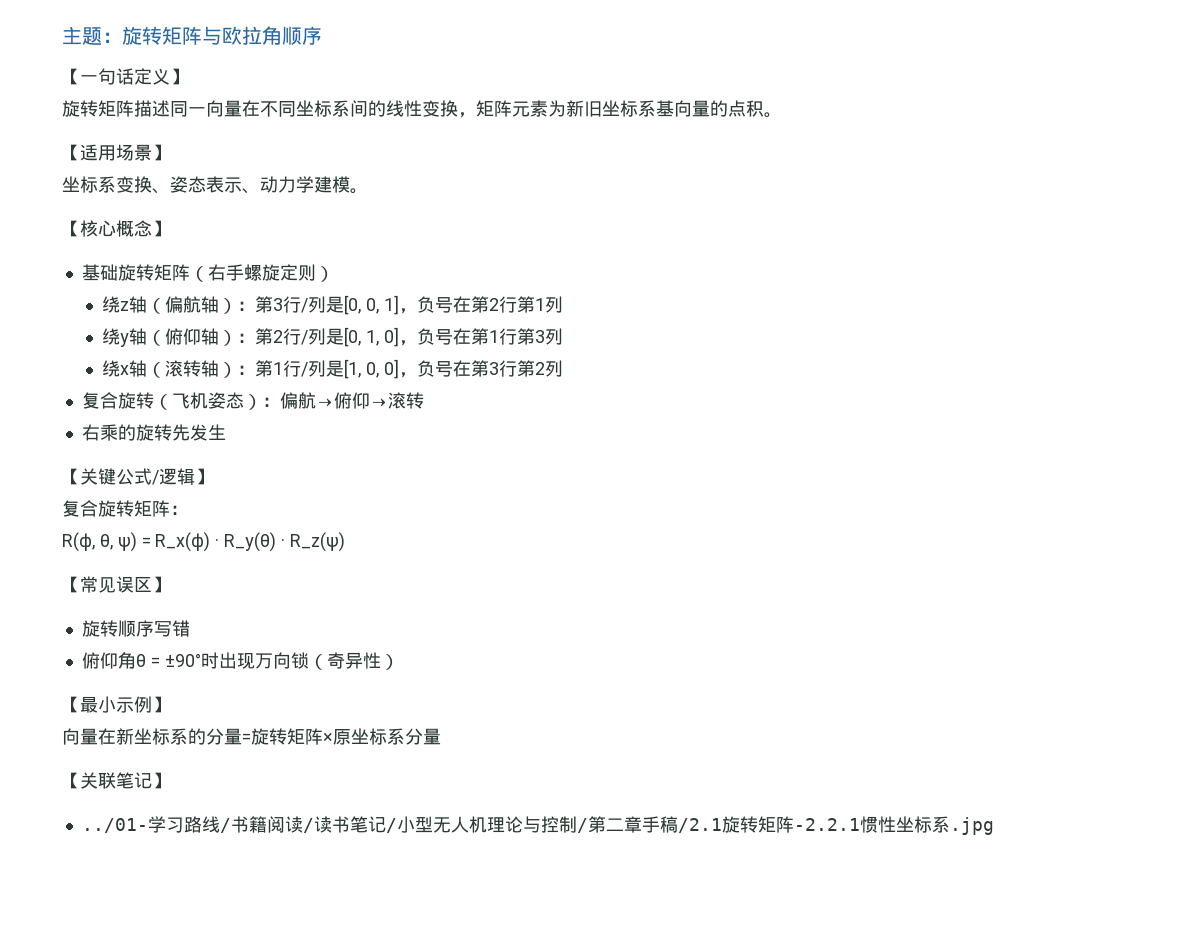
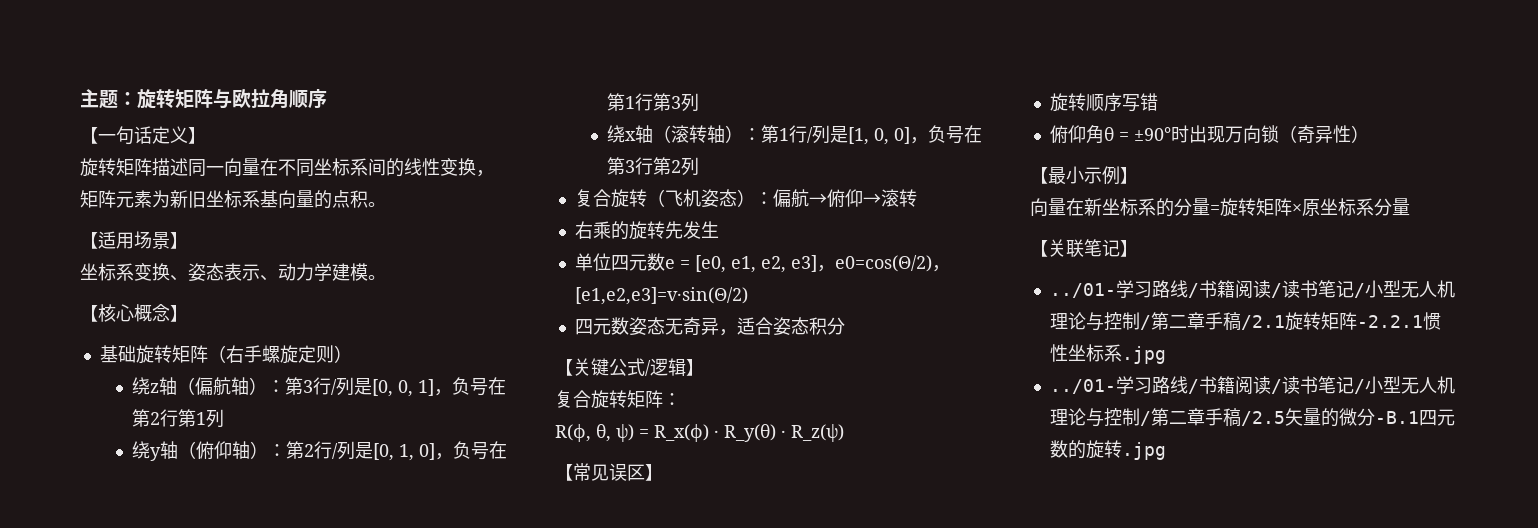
(226, 432) none -> [574,253,950,273] [574,287,748,305] [574,317,845,336] // 单位四元数e = [e0, e1, e2, e3]，e0=cos(Θ/2)，[e1,e2,e3]=v·sin(Θ/2) // 四元数姿态无奇异，适合姿态积分
(994, 826) none -> [1049,376,1455,394] [1049,408,1455,427] [1049,440,1166,460] // ../01-学习路线/书籍阅读/读书笔记/小型无人机理论与控制/第二章手稿/2.5矢量的微分-B.1四元数的旋转.jpg

